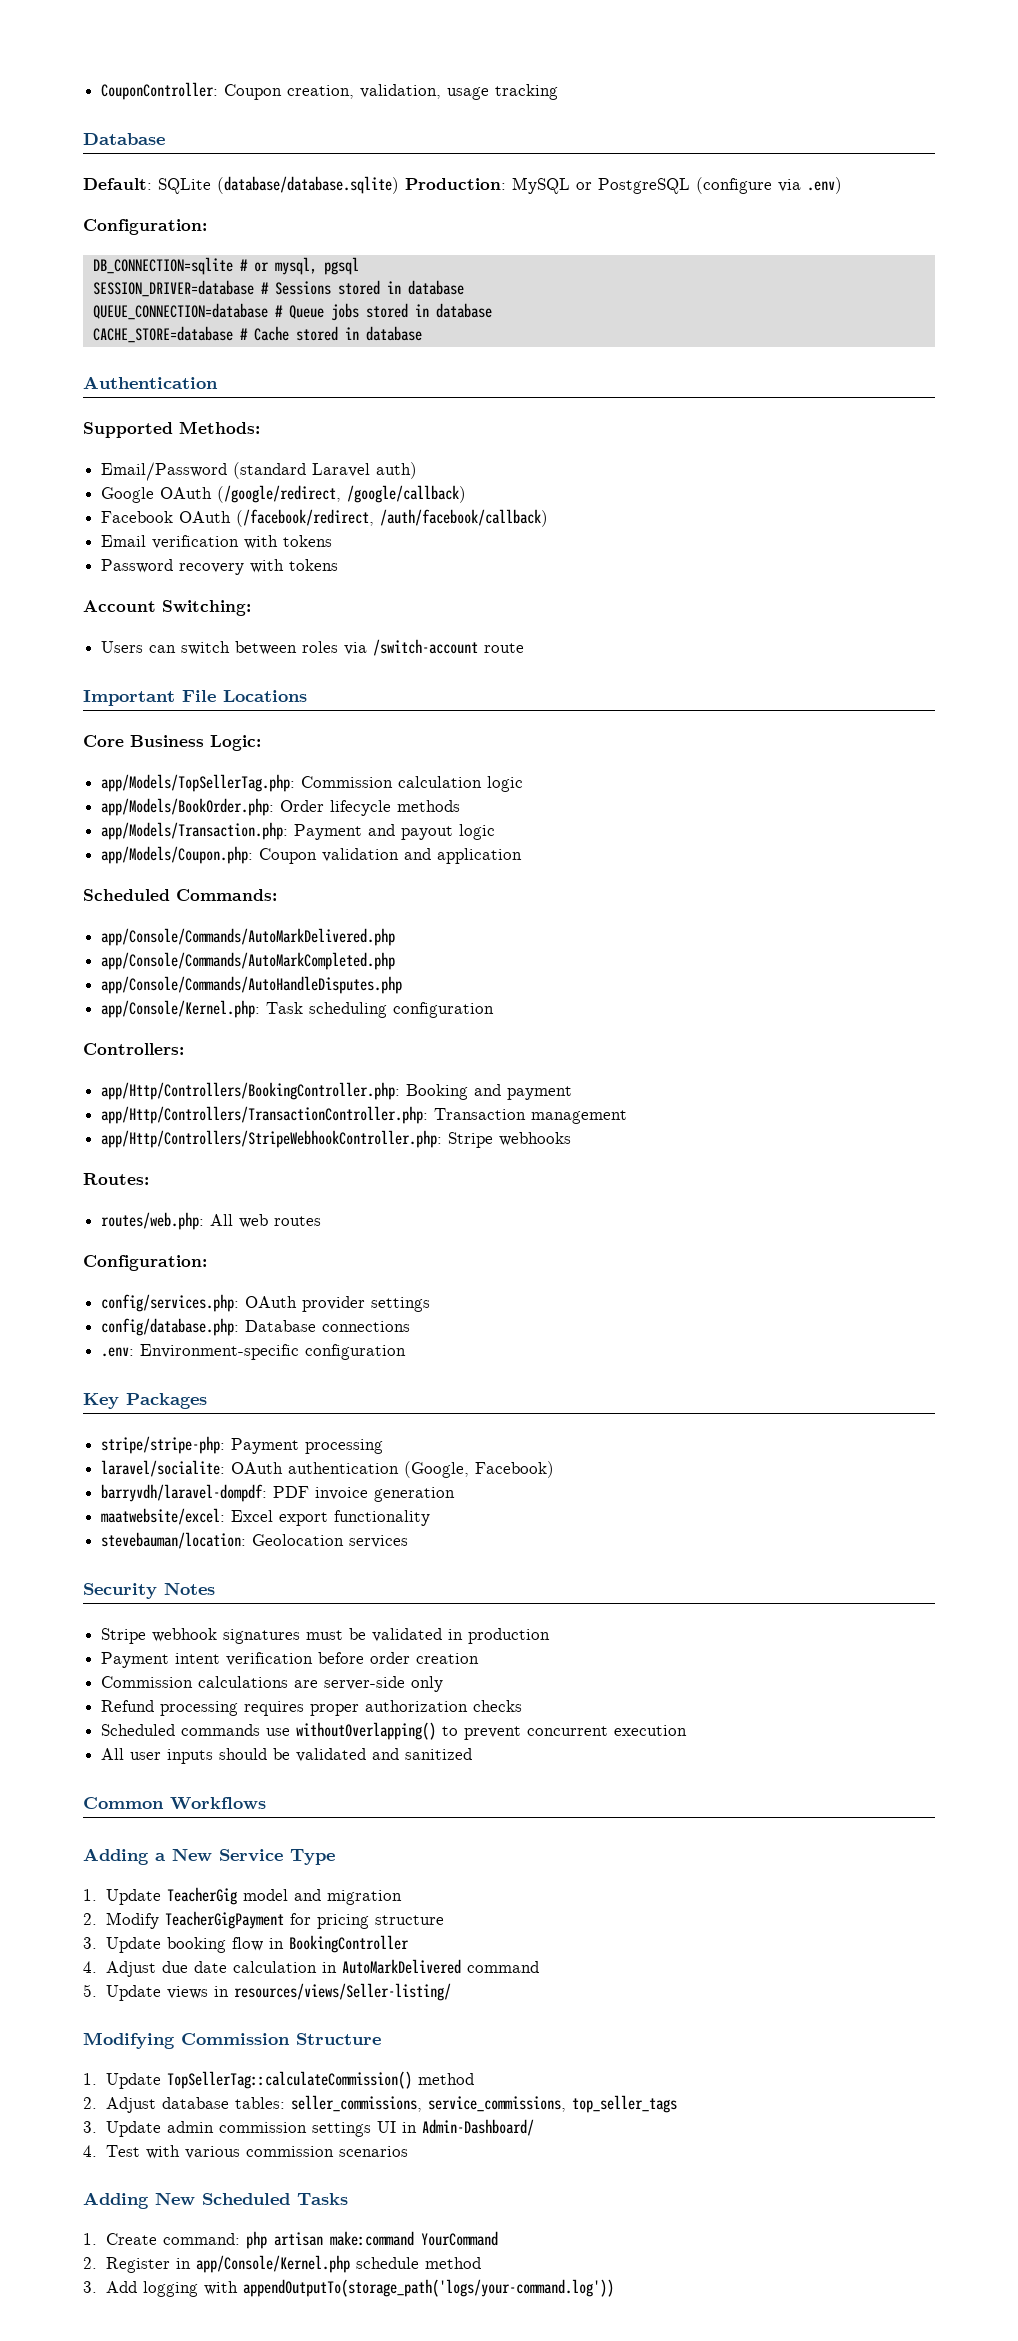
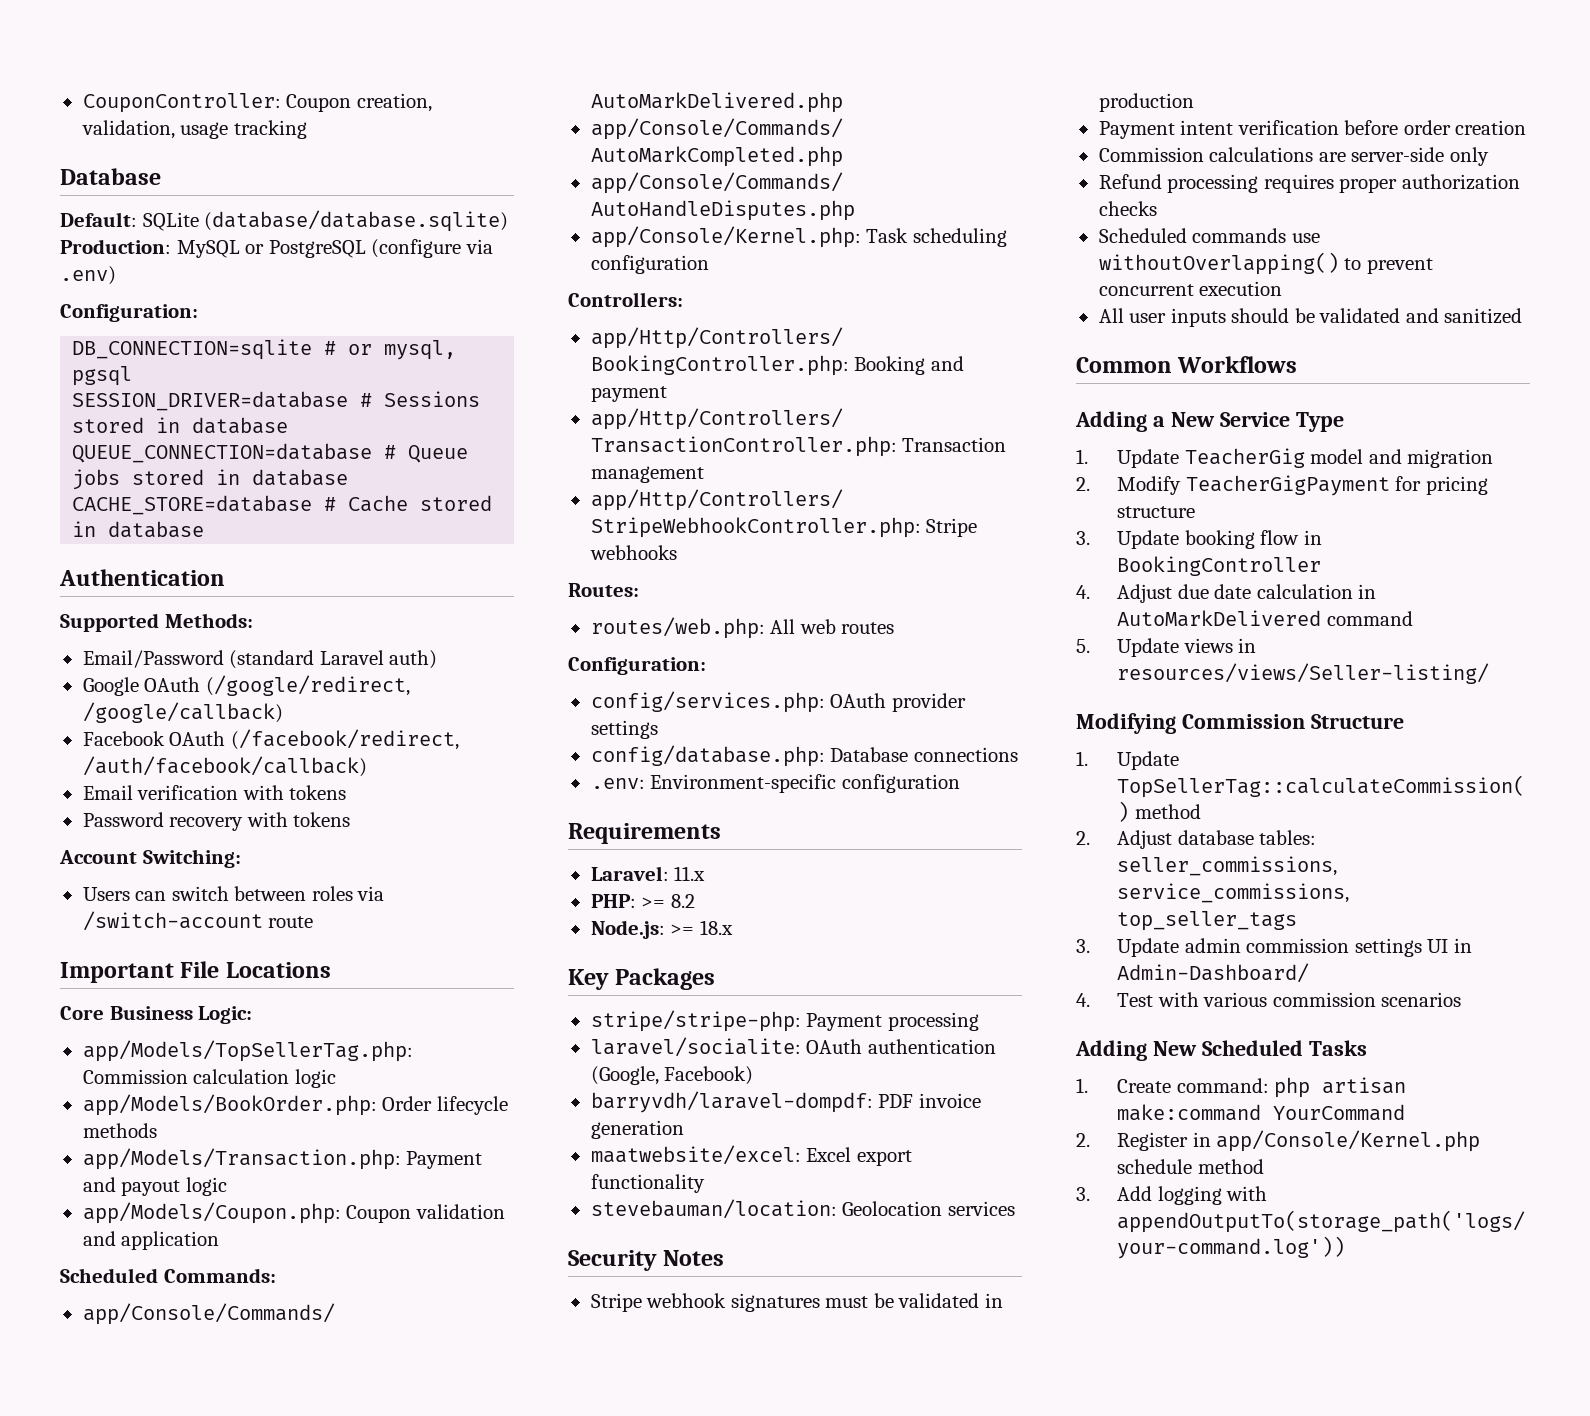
(407, 1352) none -> [568,823,721,844] [590,866,706,881] [590,894,695,908] [590,920,733,939] // Requirements // Laravel: 11.x // PHP: >= 8.2 // Node.js: >= 18.x

